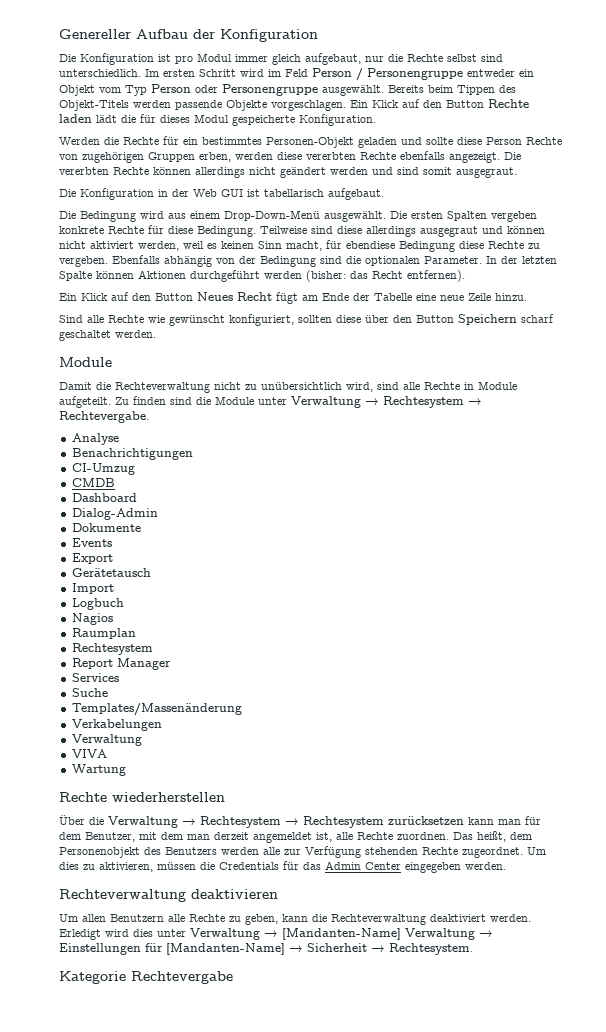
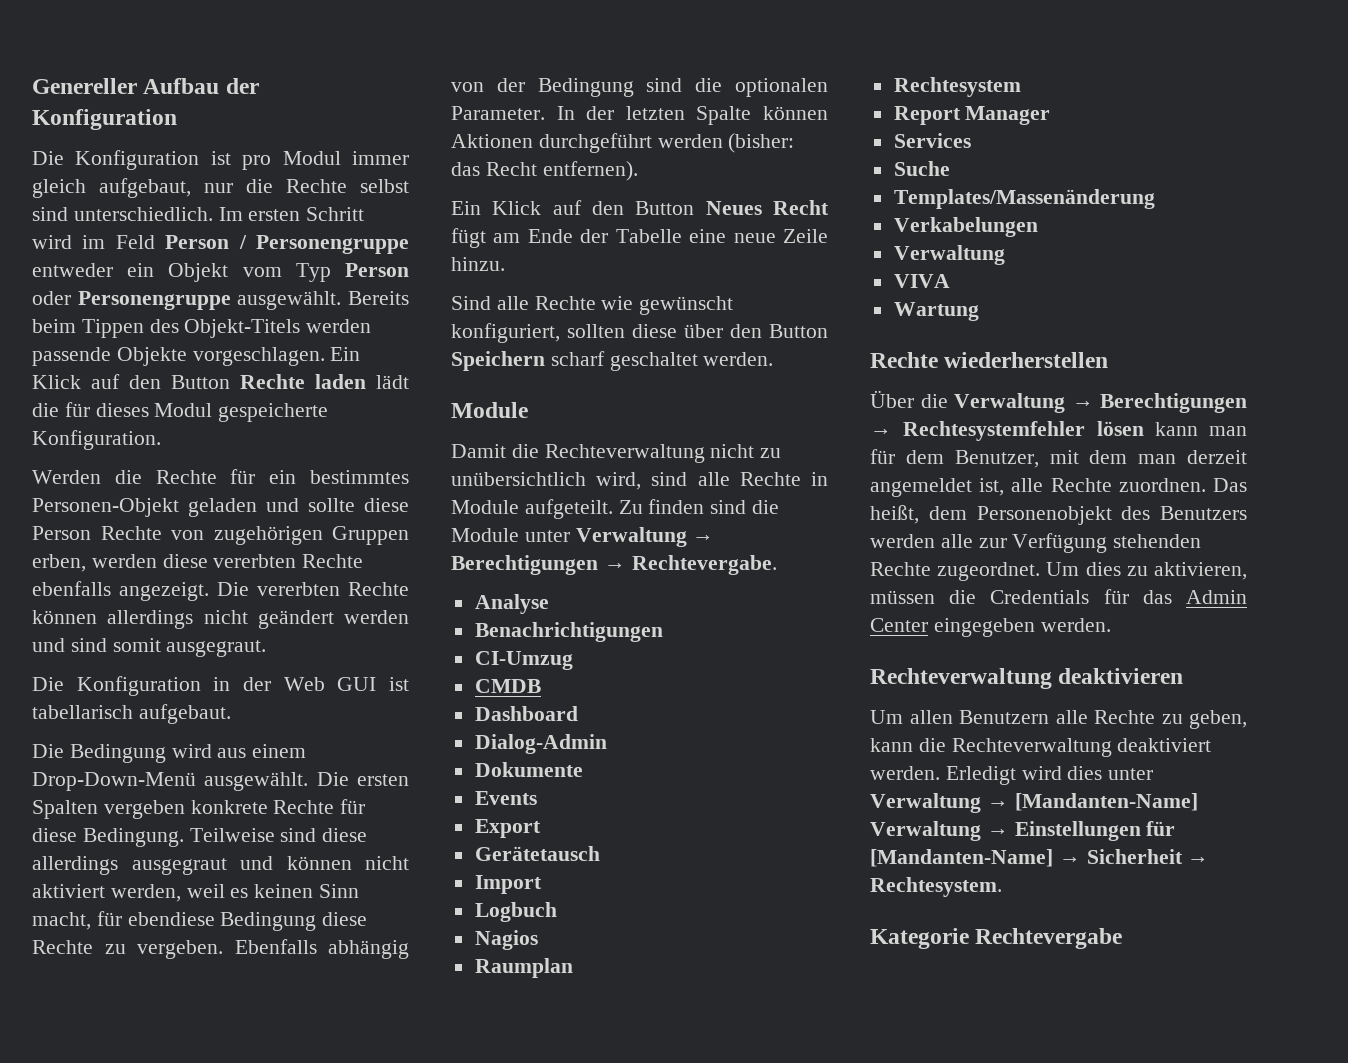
[383,396,464,408] Rechtesystem -> [451,555,598,575] Berechtigungen
[200,816,464,828] Rechtesystem → Rechtesystem zurücksetzen -> [1100,393,1247,413] [870,421,1144,441] Berechtigungen → Rechtesystemfehler lösen

